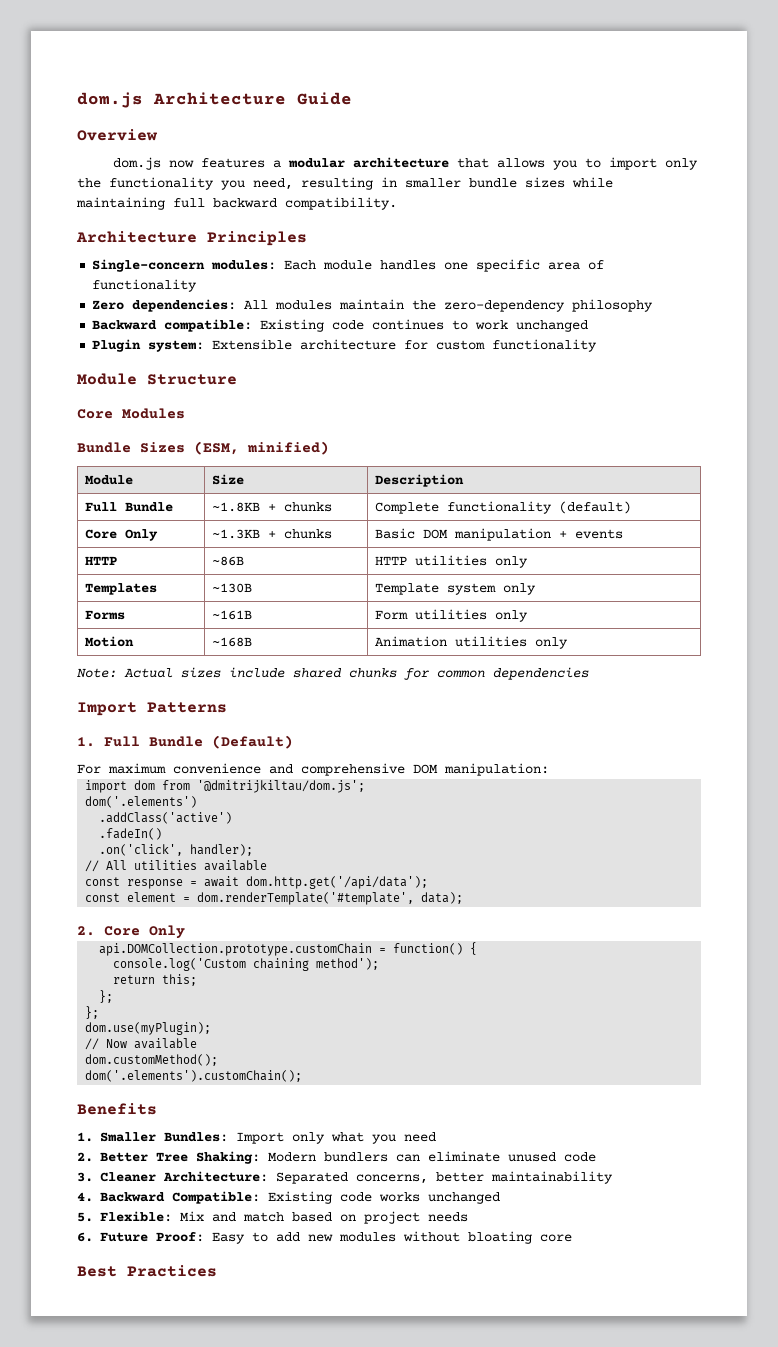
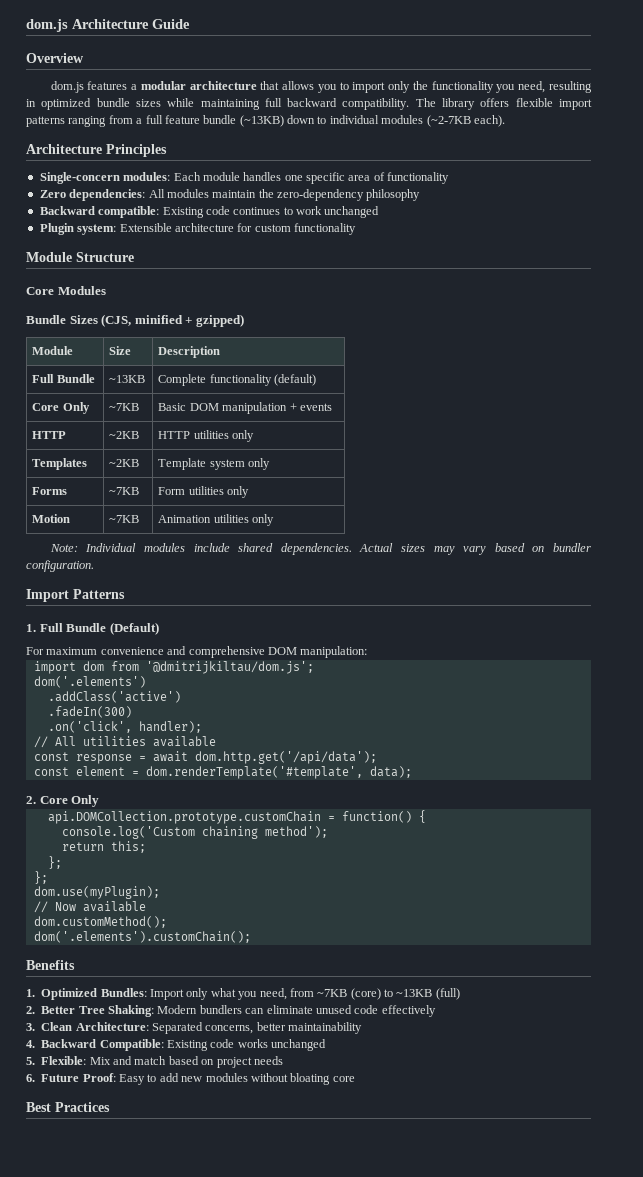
[168,160,194,168] now -> (84, 87) none
[405,178,461,188] smaller -> [41,98,92,110] optimized
(397, 203) none -> [415,98,593,110] [26,115,505,127] The library offers flexible import patterns ranging from a full feature bundle (~13KB) down to individual modules (~2-7KB each).
[194,441,329,455] (ESM, minified) -> [101,314,244,327] (CJS, minified + gzipped)
[212,502,333,512] ~1.8KB + chunks -> [109,375,146,383] ~13KB
[212,529,333,539] ~1.3KB + chunks -> [109,403,140,411] ~7KB
[212,556,245,566] ~86B -> [109,431,140,439] ~2KB
[212,583,253,593] ~130B -> [109,459,140,467] ~2KB
[212,610,253,620] ~161B -> [109,487,140,495] ~7KB
[212,637,253,647] ~168B -> [109,515,140,523] ~7KB
[124,667,589,680] Actual sizes include shared chunks for common dependencies -> [85,543,592,555] [26,560,94,572] Individual modules include shared dependencies. Actual sizes may vary based on bundler configuration.
[99,828,163,840] .fadeIn() -> [47,706,132,718] .fadeIn(300)
[100,1132,156,1142] Smaller -> [41,988,98,1000] Optimized
[404,1132,436,1142] need -> [259,988,460,1000] need, from ~7KB (core) to ~13KB (full)
(596, 1157) none -> [381,1005,436,1017] effectively
[100,1172,156,1182] Cleaner -> [41,1022,73,1031] Clean

